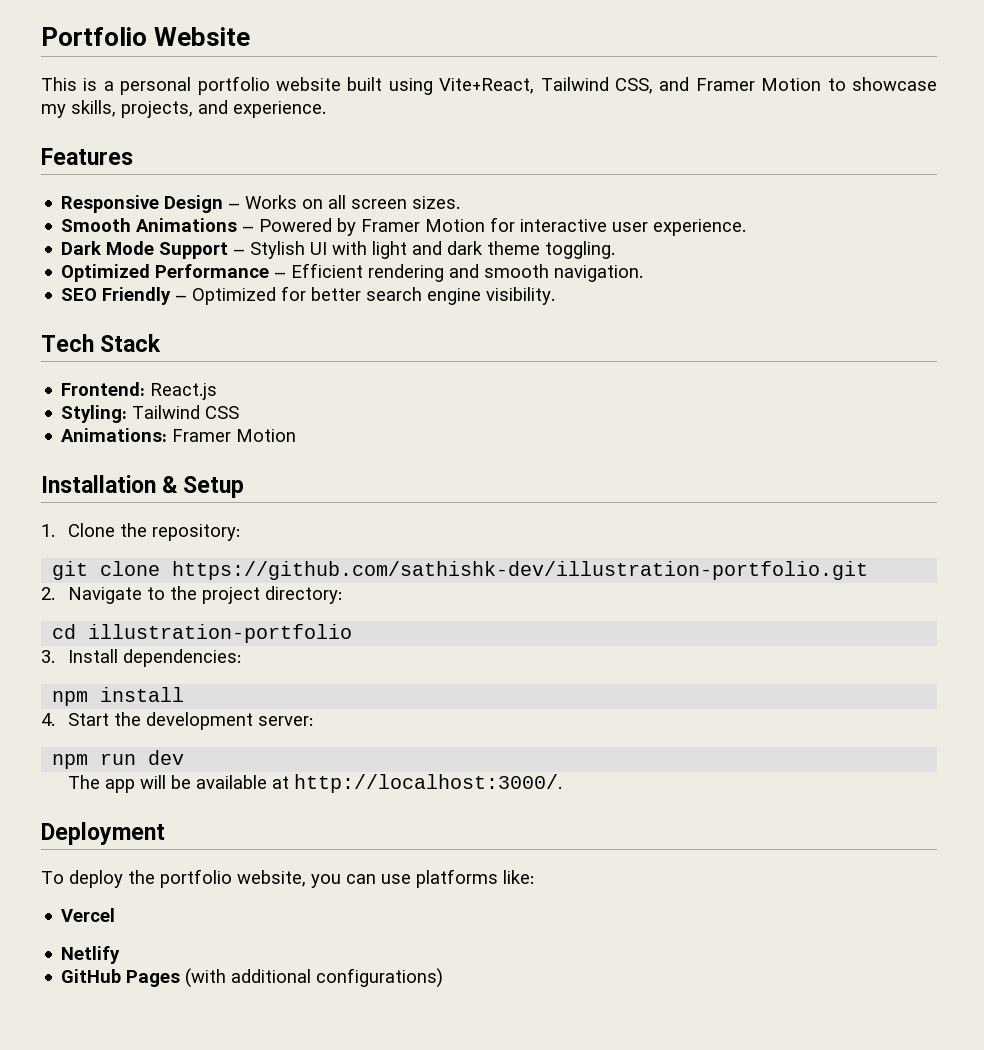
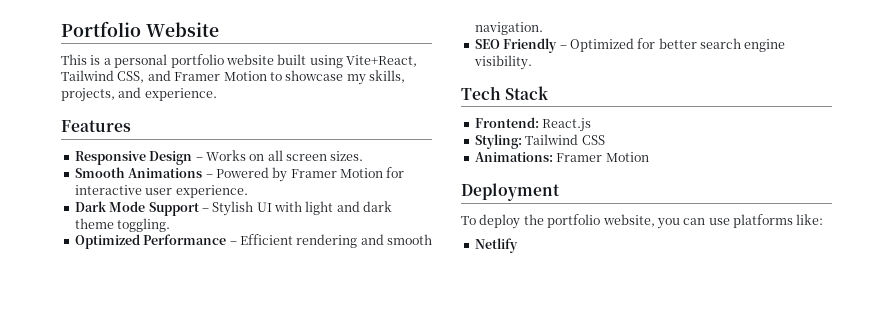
[41,475,245,498] [41,523,240,541] [52,561,869,580] [41,586,342,604] [52,624,353,643] [41,649,241,667] [52,687,185,706] [41,712,313,730] [52,750,185,769] [67,774,562,793] // Installation & Setup // 1. Clone the repository: // git clone https://github.com/sathishk-dev/illustration-portfolio.git // 2. Navigate to the project directory: // cd illustration-portfolio // 3. Install dependencies: // npm install // 4. Start the development server: // npm run dev // The app will be available at http://localhost:3000/. -> (649, 157) none
[61,908,116,922] // Vercel -> (824, 219) none
[61,968,444,988] // GitHub Pages (with additional configurations) -> (518, 245) none

